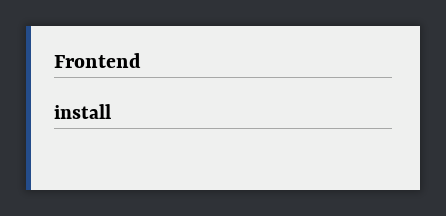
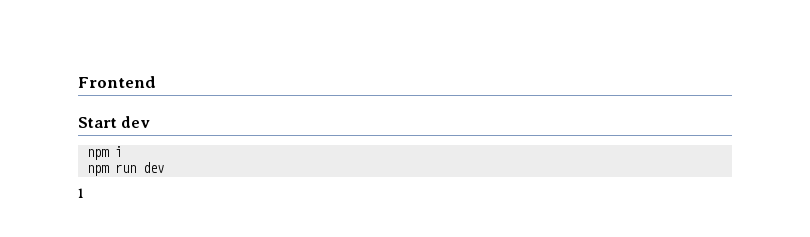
[54,104,111,119] install -> [78,116,151,128] [86,146,122,160] [86,162,164,176] [78,188,84,198] Start dev // npm i // npm run dev // 1

